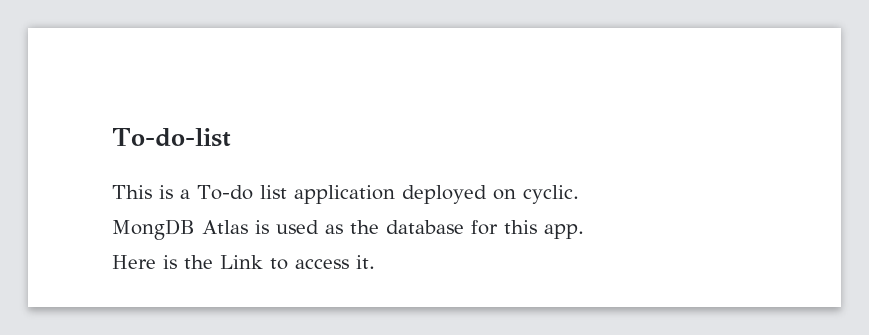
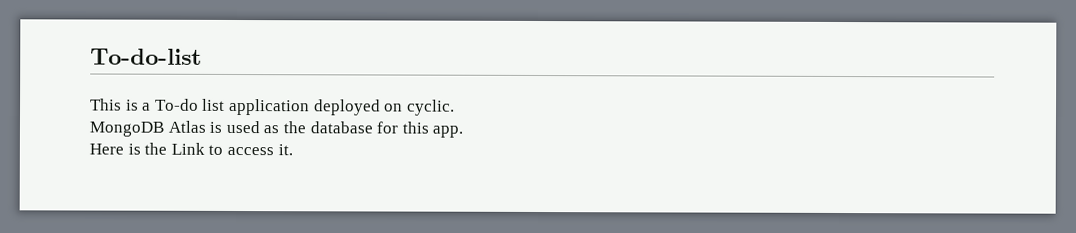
[112,219,195,240] MongDB -> [89,121,164,137] MongoDB

